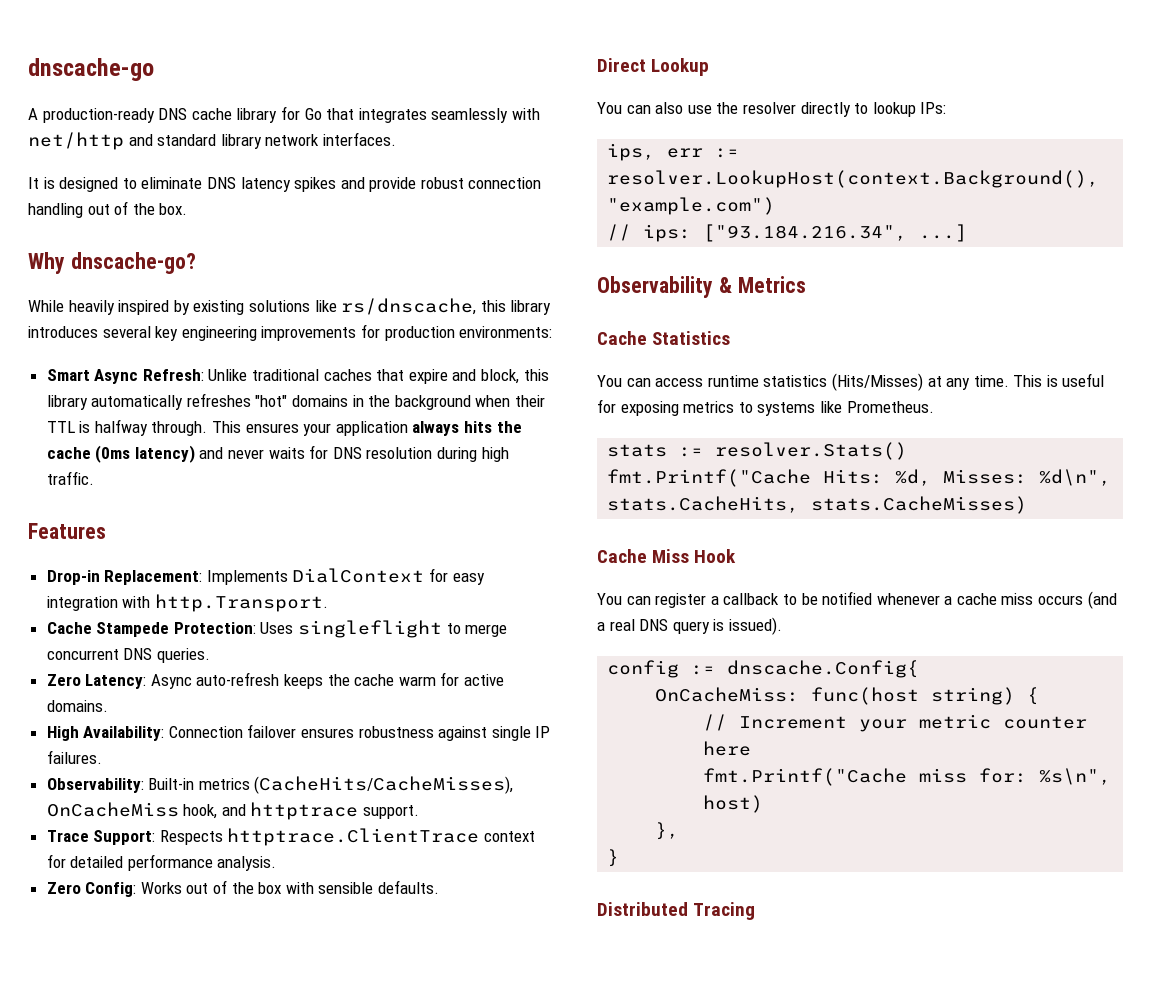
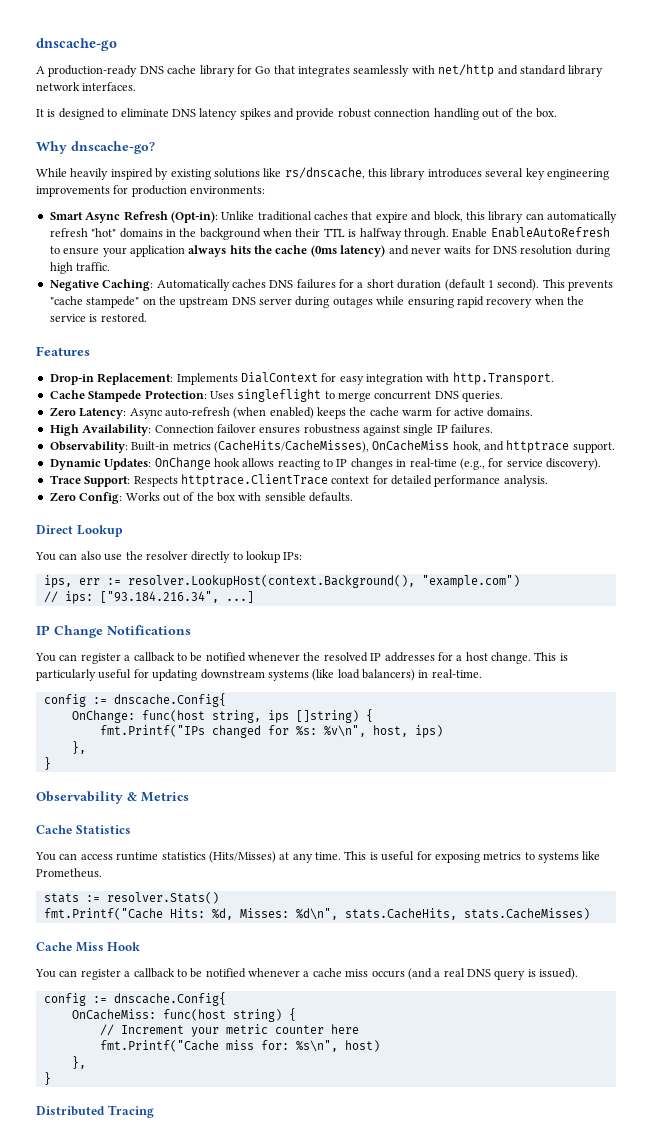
[142,369,204,381] Refresh: -> [123,211,218,223] Refresh (Opt-in):
[91,393,251,410] automatically refreshes -> [525,211,617,223] [49,228,88,237] can automatically refresh
[212,421,299,433] This ensures -> [452,227,610,238] [49,246,100,255] Enable EnableAutoRefresh to ensure
(94, 478) none -> [49,279,613,291] [49,296,584,308] [49,313,147,323] // Negative Caching: Automatically caches DNS failures for a short duration (default 1 second). This prevents "cache stampede" on the upstream DNS server during outages while ensuring rapid recovery when the service is restored.
(280, 679) none -> [233,407,314,419] (when enabled)
(420, 812) none -> [49,457,601,470] // Dynamic Updates: OnChange hook allows reacting to IP changes in real-time (e.g., for service discovery).
(968, 233) none -> [36,625,191,638] [35,652,568,664] [36,669,482,681] [43,693,226,707] [71,709,373,723] [99,725,443,738] [71,741,86,754] [43,757,51,770] // IP Change Notifications // You can register a callback to be notified whenever the resolved IP addresses for a host change. This is particularly useful for updating downstream systems (like load balancers) in real-time. // config := dnscache.Config{ // OnChange: func(host string, ips []string) { // fmt.Printf("IPs changed for %s: %v\n", host, ips) // }, // }

